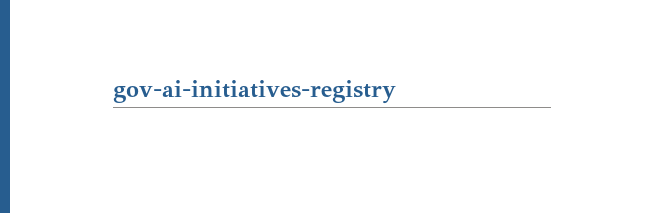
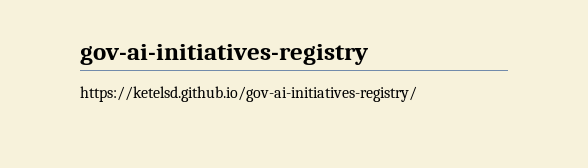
(396, 92) none -> [80,86,417,102] // https://ketelsd.github.io/gov-ai-initiatives-registry/

